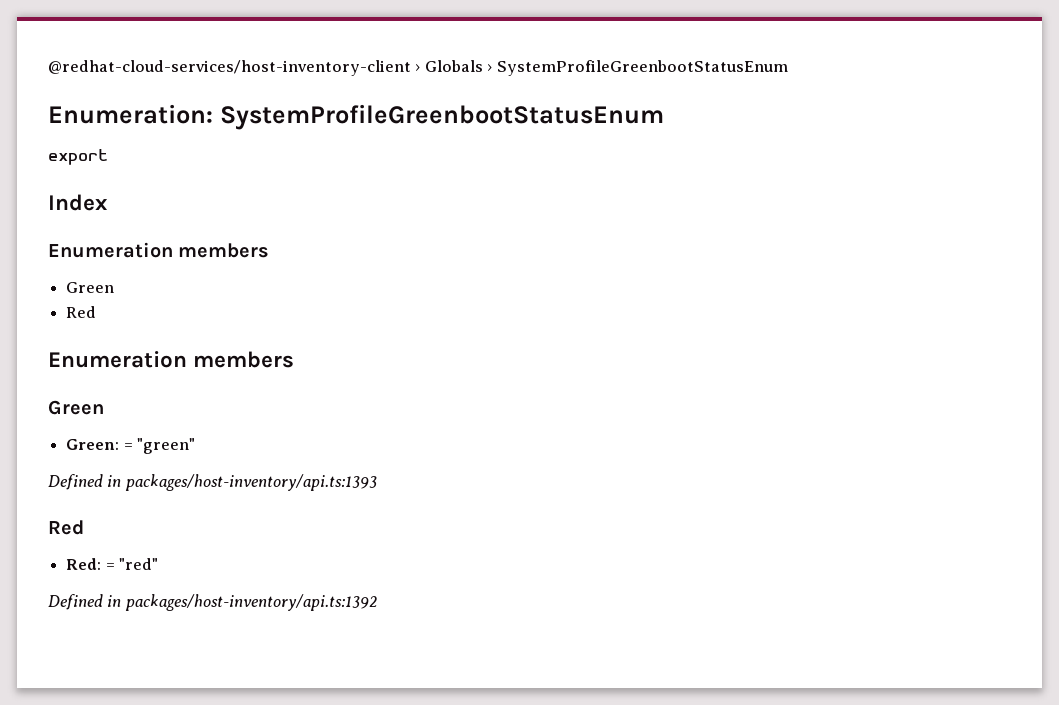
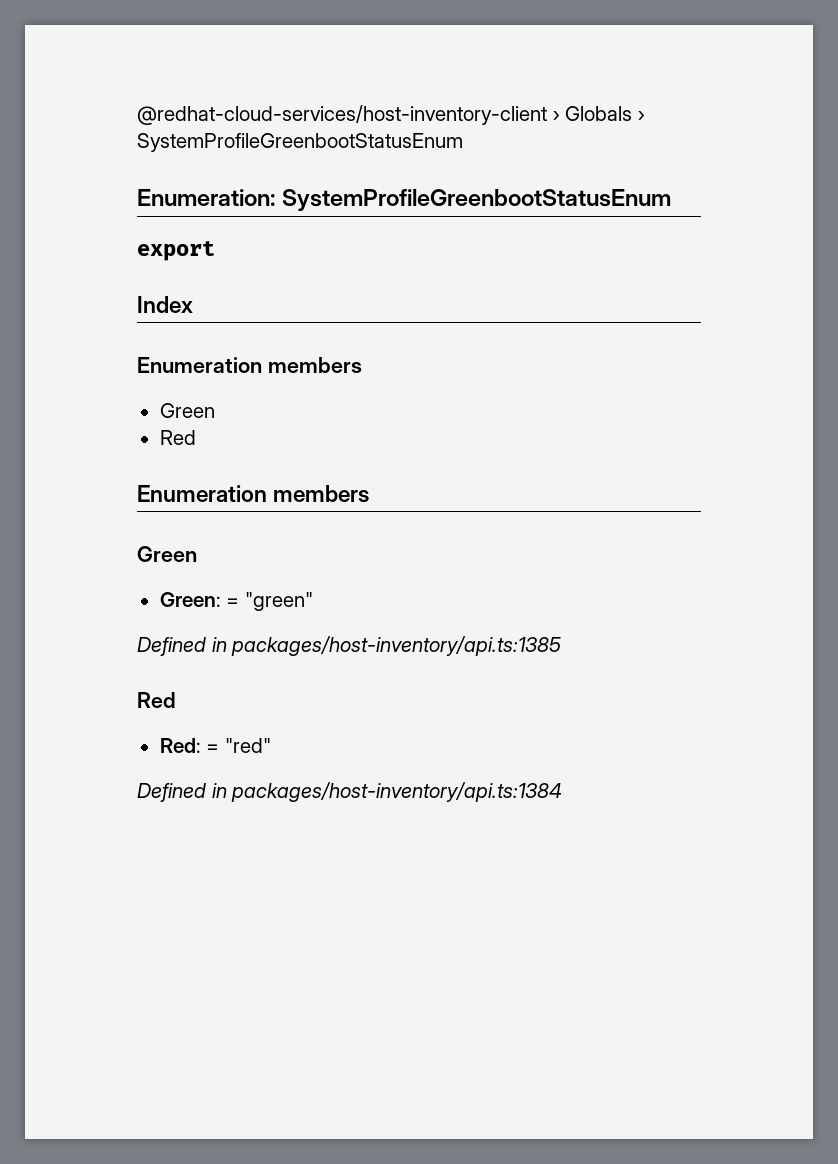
[124,474,377,491] packages/host-inventory/api.ts:1393 -> [231,636,562,656] packages/host-inventory/api.ts:1385
[124,594,377,611] packages/host-inventory/api.ts:1392 -> [231,782,563,802] packages/host-inventory/api.ts:1384

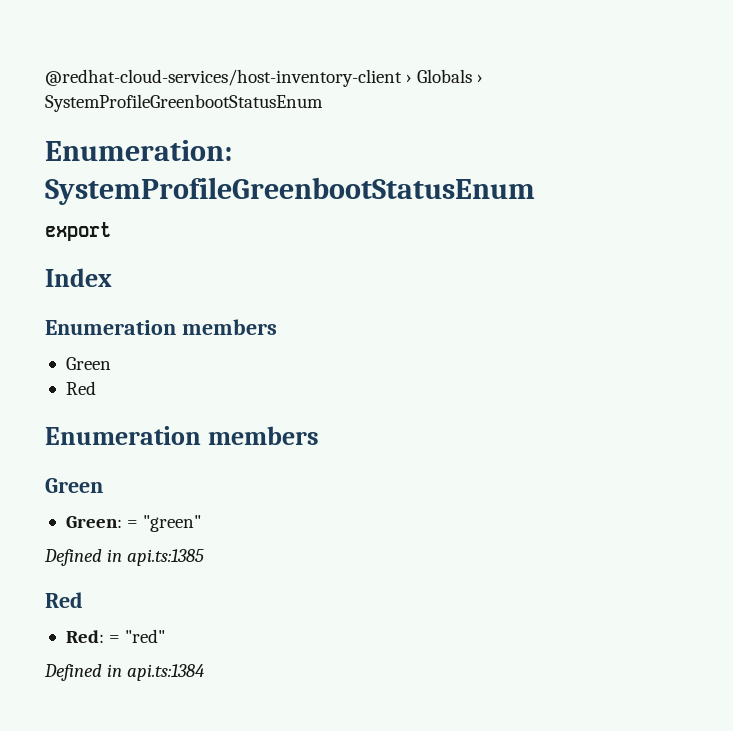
[231,636,562,656] packages/host-inventory/api.ts:1385 -> [127,549,205,566] api.ts:1385
[231,782,563,802] packages/host-inventory/api.ts:1384 -> [127,664,205,681] api.ts:1384

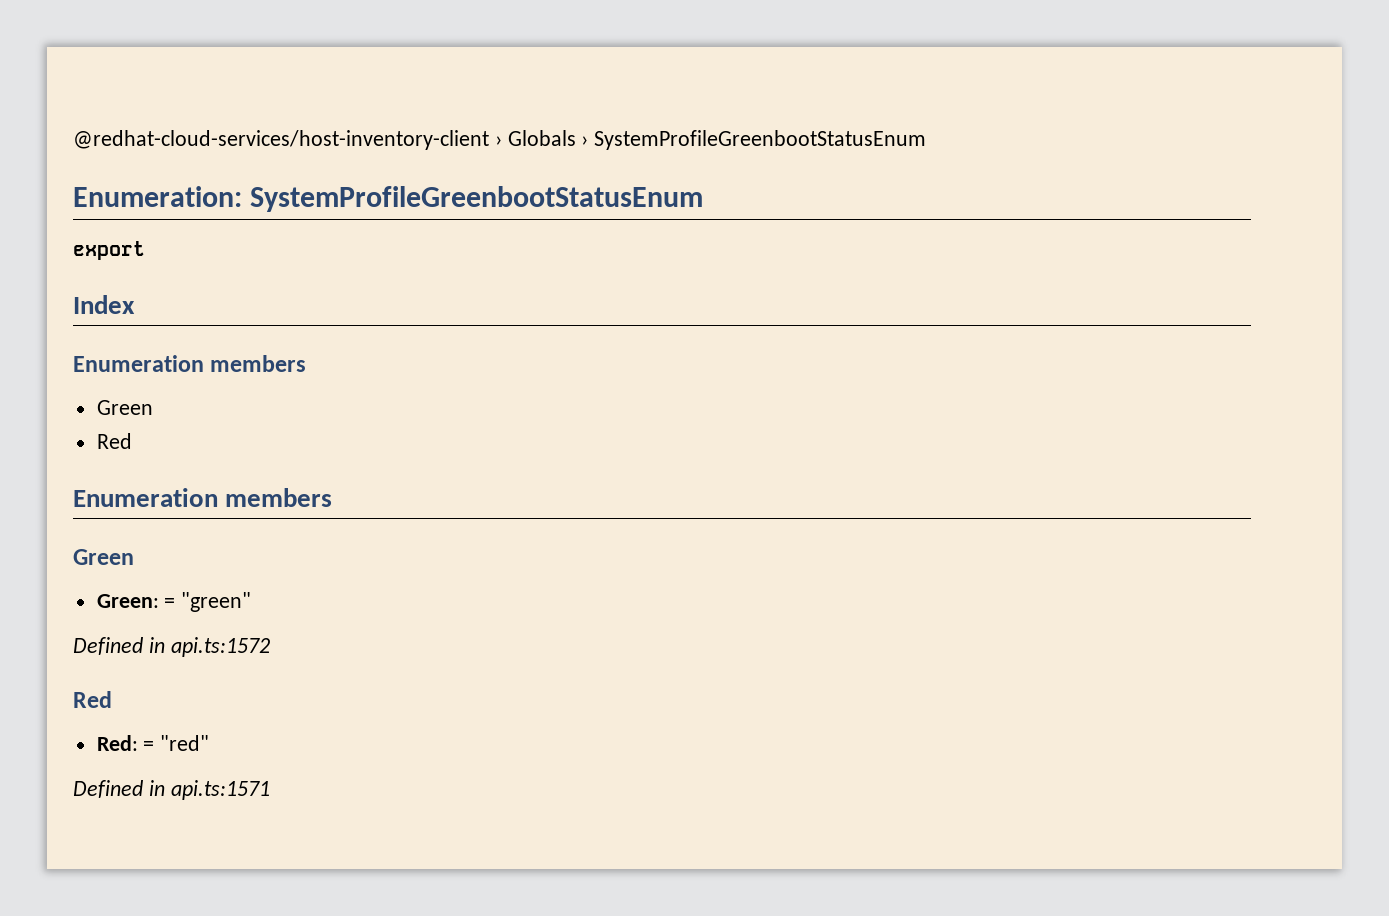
[127,549,205,566] api.ts:1385 -> [170,637,270,657] api.ts:1572
[127,664,205,681] api.ts:1384 -> [170,780,270,800] api.ts:1571

